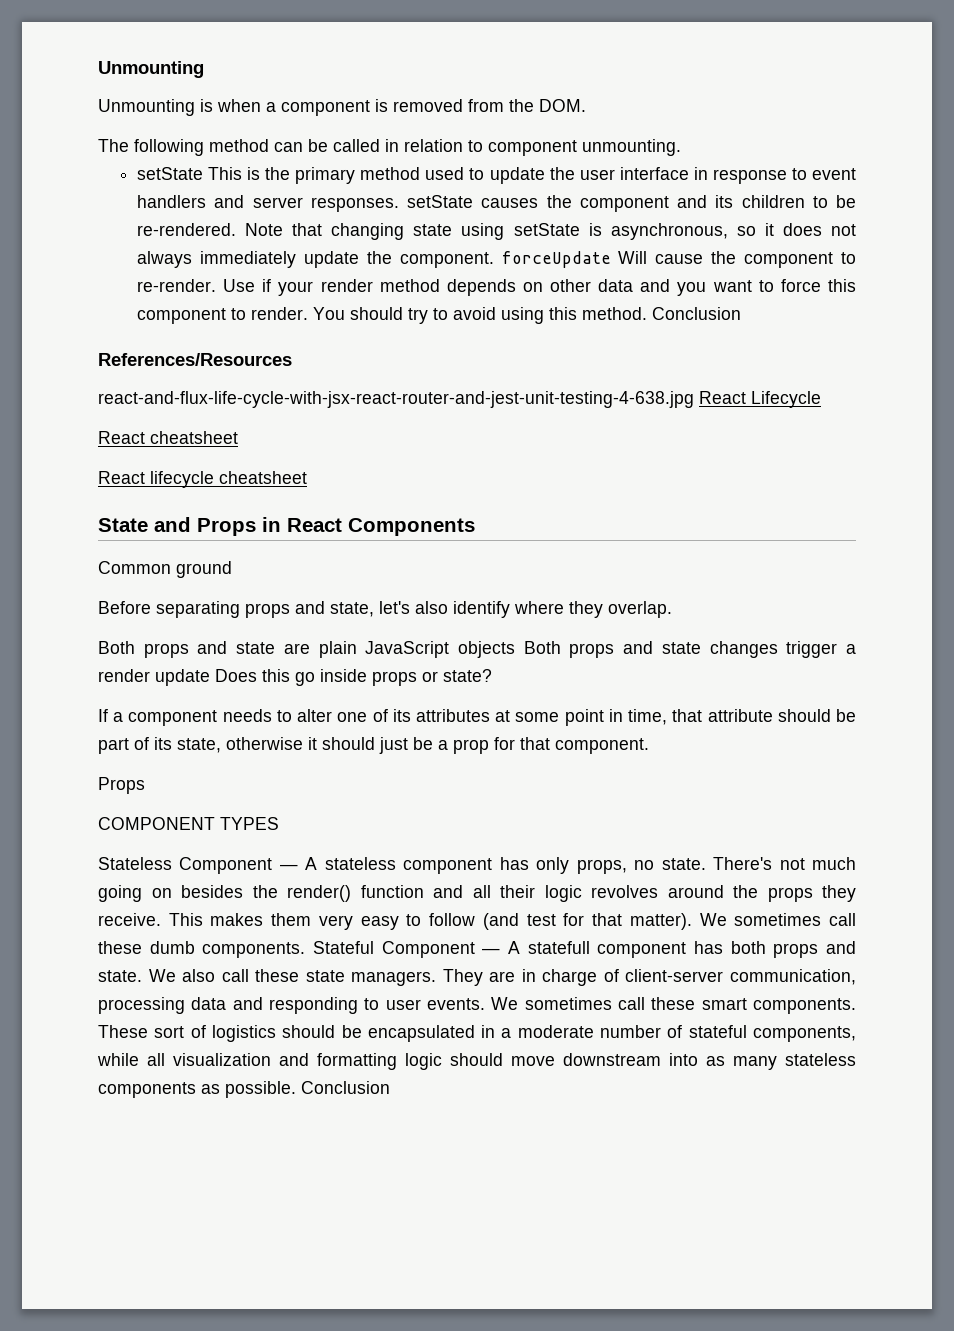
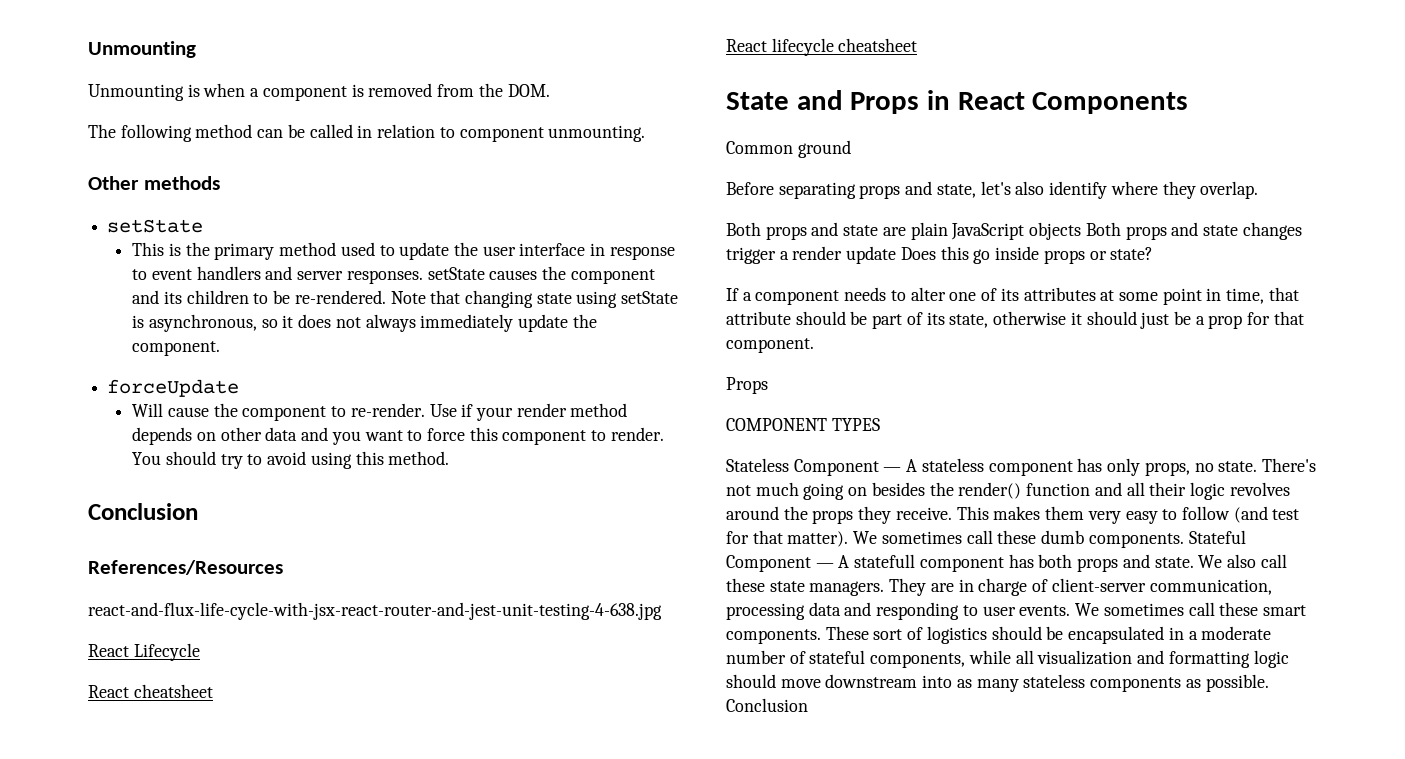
[137,167,204,180] // setState -> [88,176,220,190] [107,219,204,233] // Other methods // setState //
(494, 260) none -> (221, 348) //
(611, 259) none -> (240, 388) //
(648, 313) none -> (450, 458) //
(694, 399) none -> (662, 611) //

